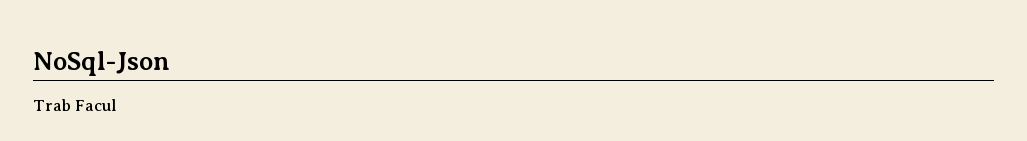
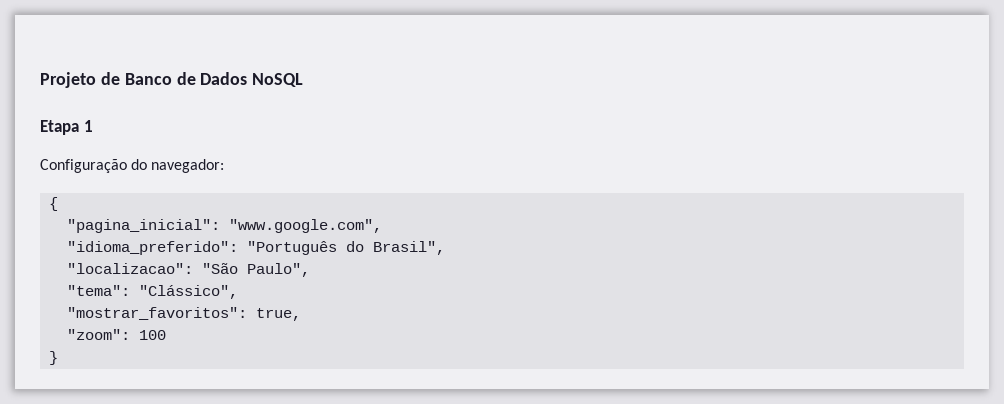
[33,51,170,76] [33,99,117,111] NoSql-Json // Trab Facul -> [40,72,304,88] [40,120,93,135] [40,159,225,173] [49,197,59,211] [67,219,383,233] [67,241,446,255] [67,263,311,277] [67,285,239,299] [67,307,302,321] [67,329,167,340] [49,351,59,365] Projeto de Banco de Dados NoSQL // Etapa 1 // Configuração do navegador: // { // "pagina_inicial": "www.google.com", // "idioma_preferido": "Português do Brasil", // "localizacao": "São Paulo", // "tema": "Clássico", // "mostrar_favoritos": true, // "zoom": 100 // }

